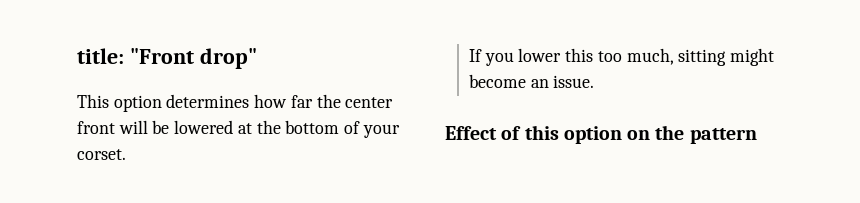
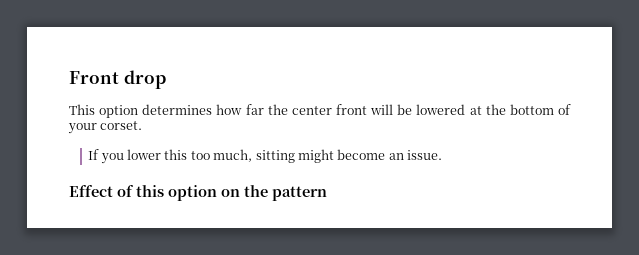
[77,48,257,69] title: "Front drop" -> [69,70,166,89] Front drop

